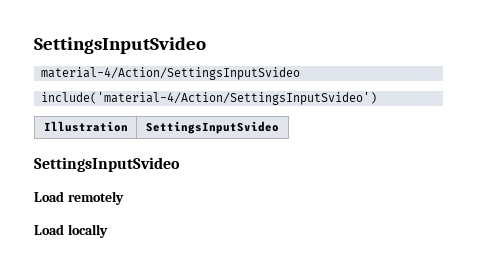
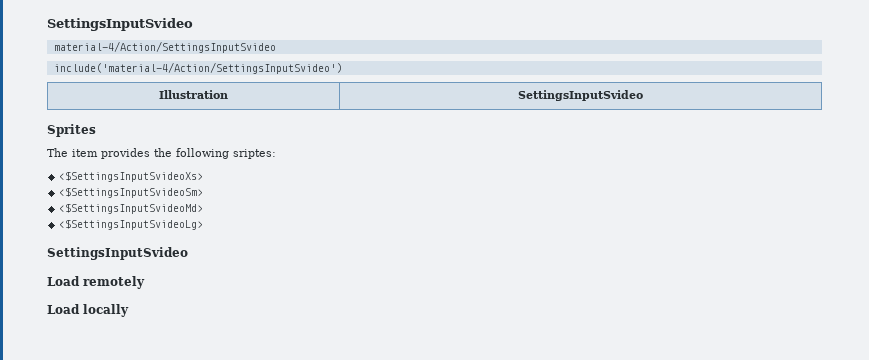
(279, 127) none -> [47,124,96,137] [47,148,276,159] [59,171,204,182] [59,187,204,198] [59,203,204,214] [59,219,204,230] // Sprites // The item provides the following sriptes: // <$SettingsInputSvideoXs> // <$SettingsInputSvideoSm> // <$SettingsInputSvideoMd> // <$SettingsInputSvideoLg>

